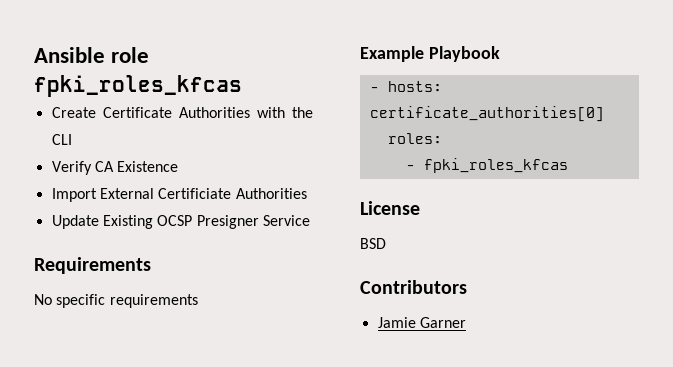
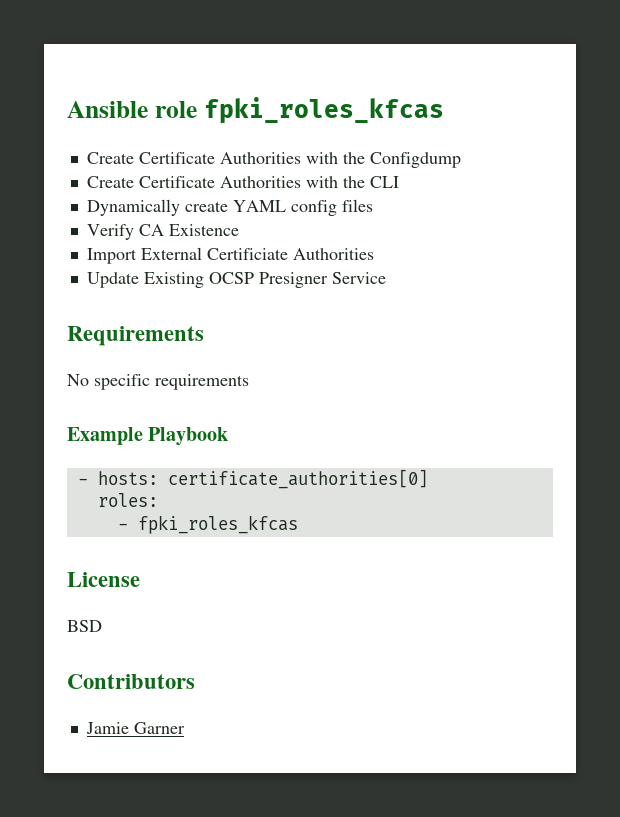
(242, 86) none -> [86,152,461,168] // Create Certificate Authorities with the Configdump
(72, 139) none -> [86,199,373,216] // Dynamically create YAML config files

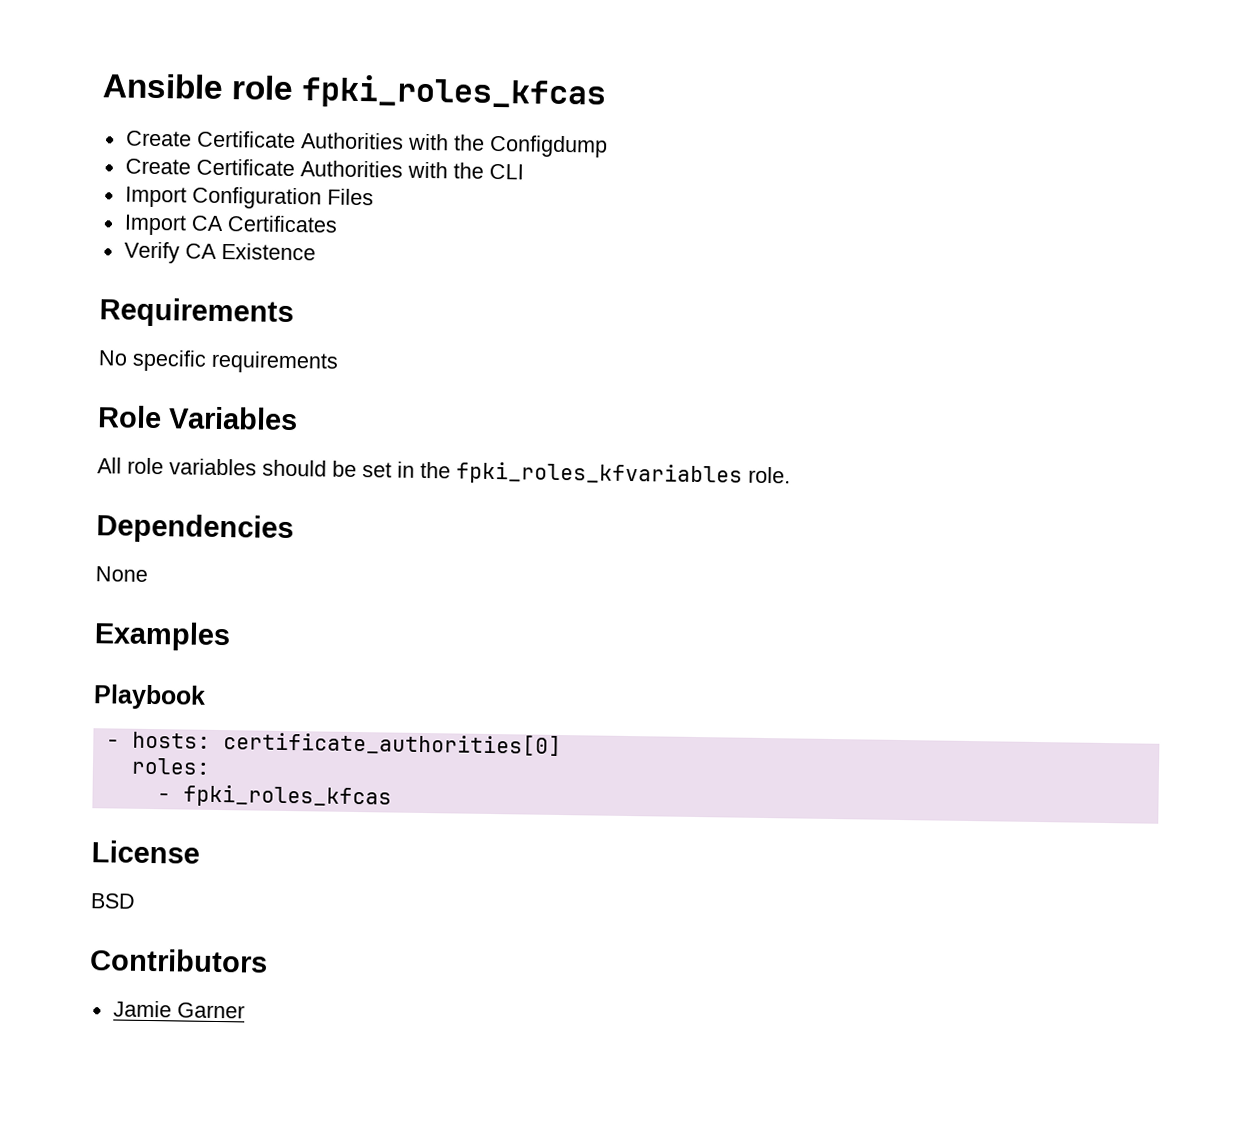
[86,199,373,216] [86,224,239,240] [86,247,374,264] [86,272,386,288] [67,326,204,346] [67,374,249,390] [67,427,143,445] Dynamically create YAML config files // Verify CA Existence // Import External Certificiate Authorities // Update Existing OCSP Presigner Service // Requirements // No specific requirements // Example -> [124,186,374,210] [123,214,338,236] [123,241,316,264] [99,297,294,329] [98,349,339,374] [97,405,298,431] [97,457,791,487] [96,513,294,545] [95,566,148,582] [94,621,231,652] Import Configuration Files // Import CA Certificates // Verify CA Existence // Requirements // No specific requirements // Role Variables // All role variables should be set in the fpki_roles_kfvariables role. // Dependencies // None // Examples //

